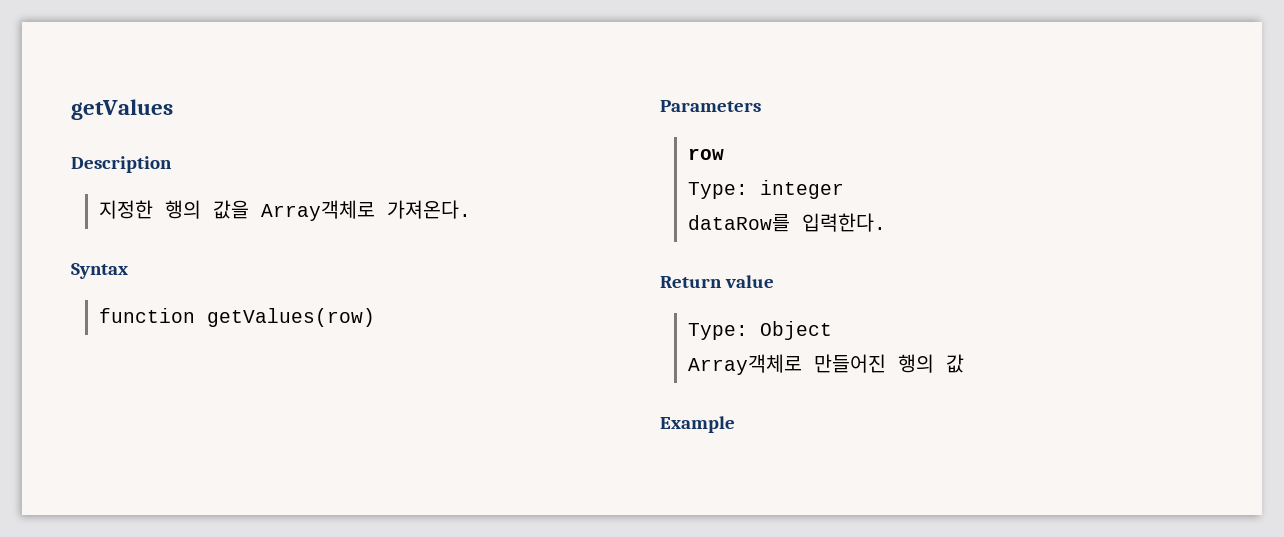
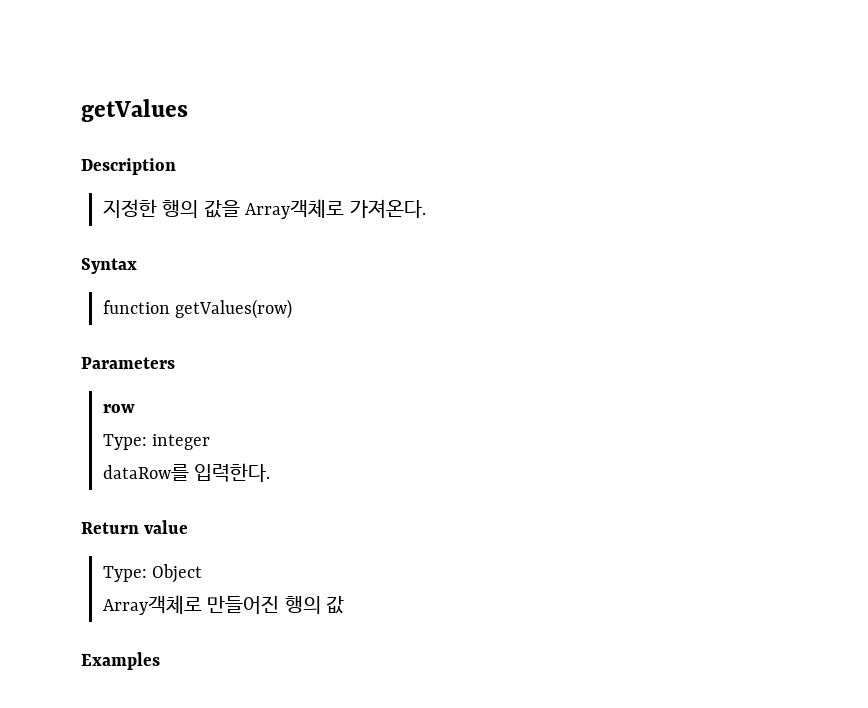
[660,416,735,433] Example -> [81,652,160,670] Examples

